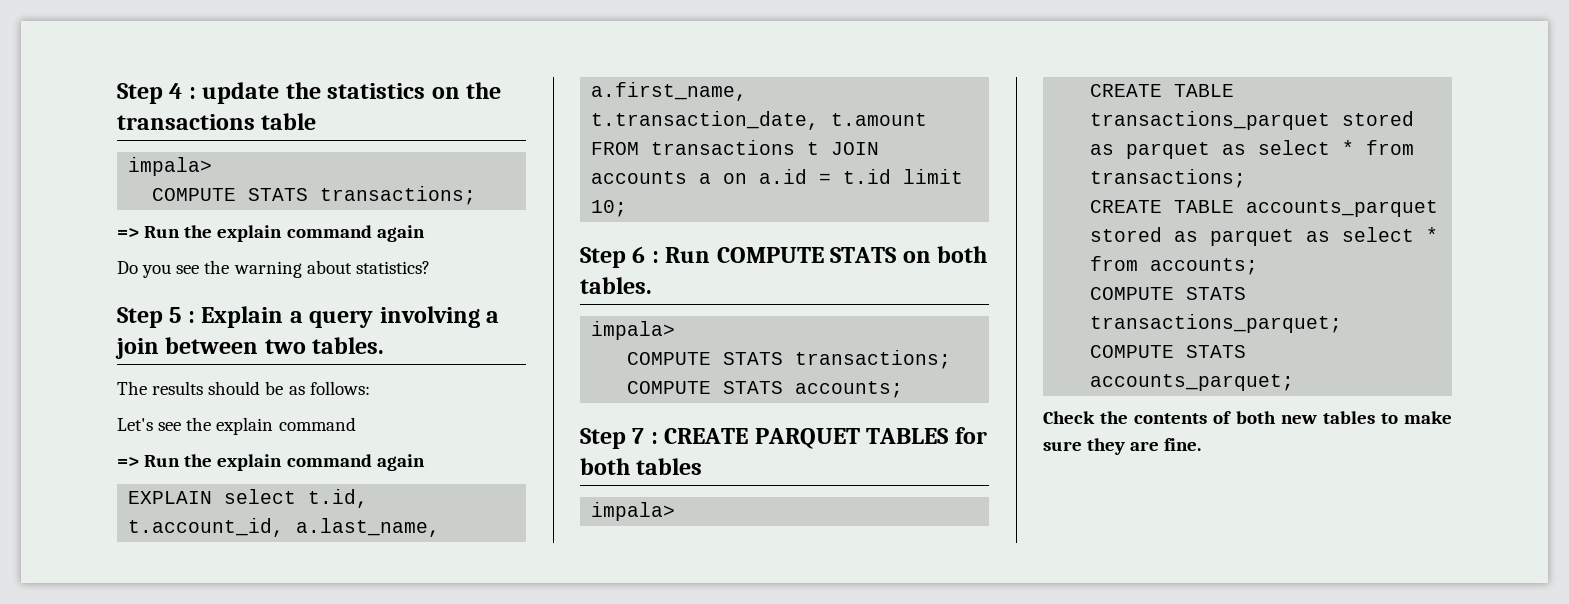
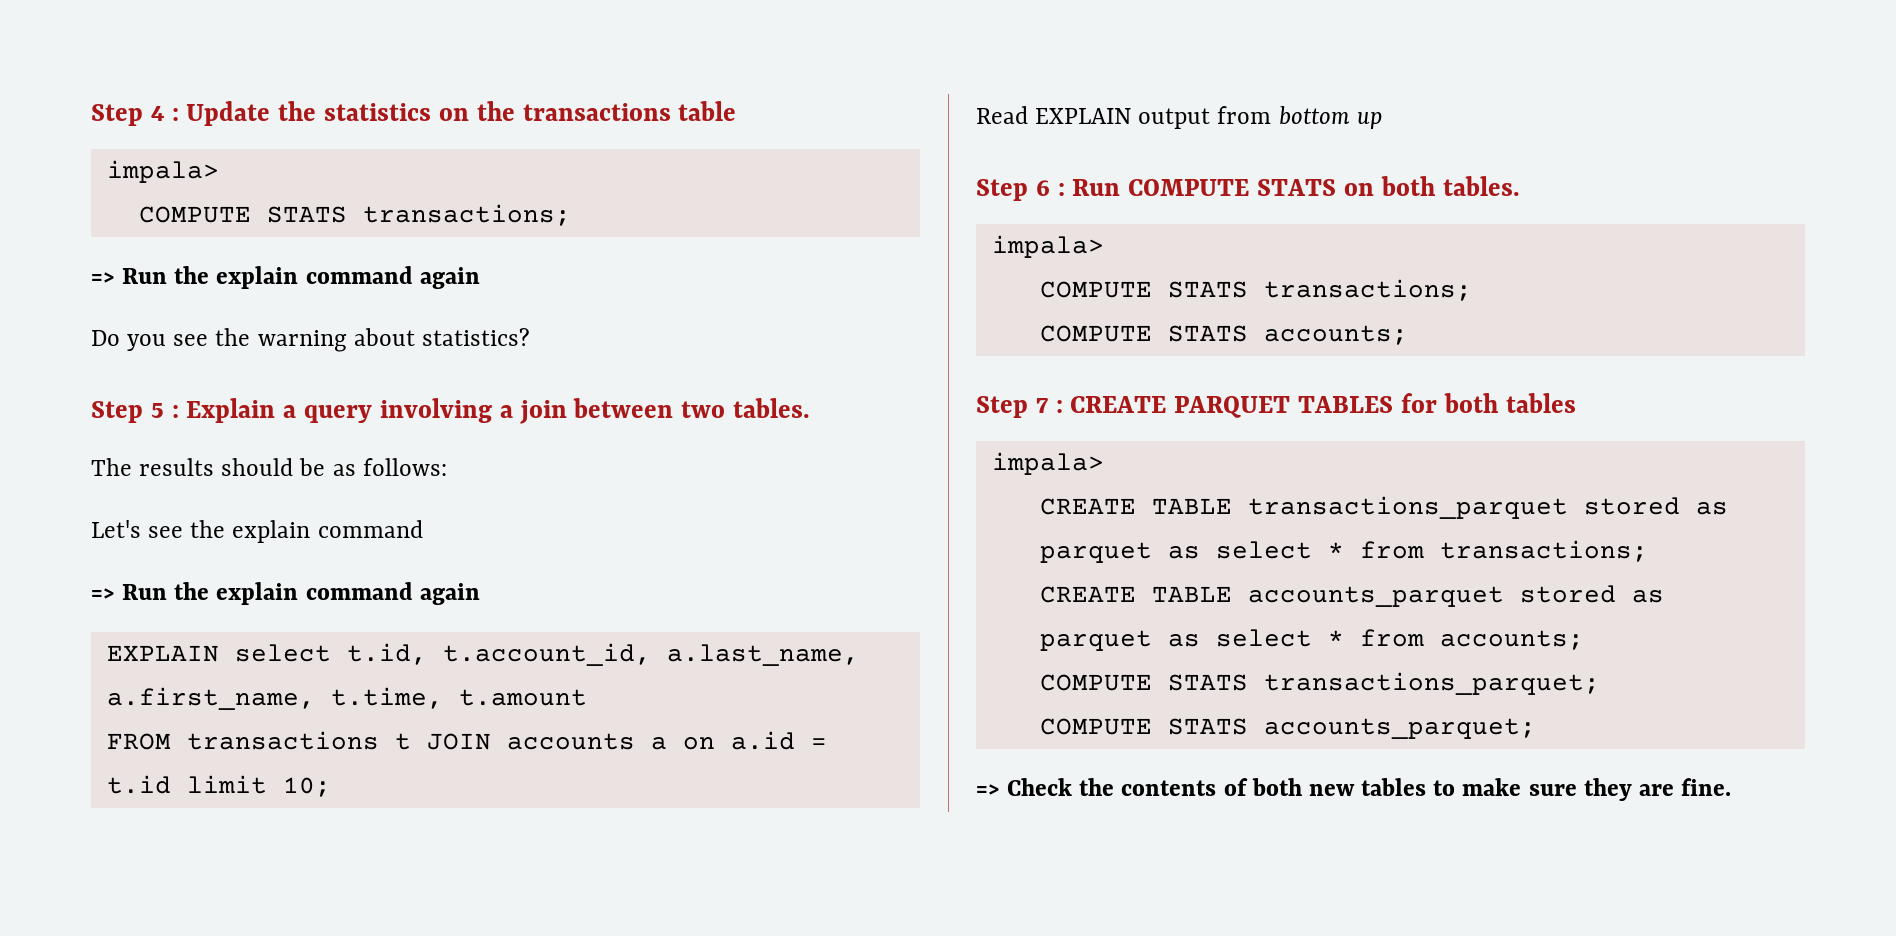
[202,82,280,104] update -> [186,101,271,126] Update
[591,111,820,130] t.transaction_date, -> [330,687,443,709] t.time,
(628, 208) none -> [976,106,1382,129] // Read EXPLAIN output from bottom up
(1295, 382) none -> [976,784,1000,796] =>

